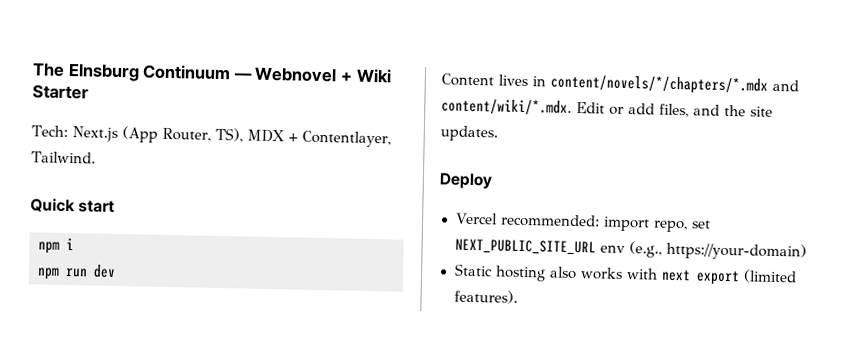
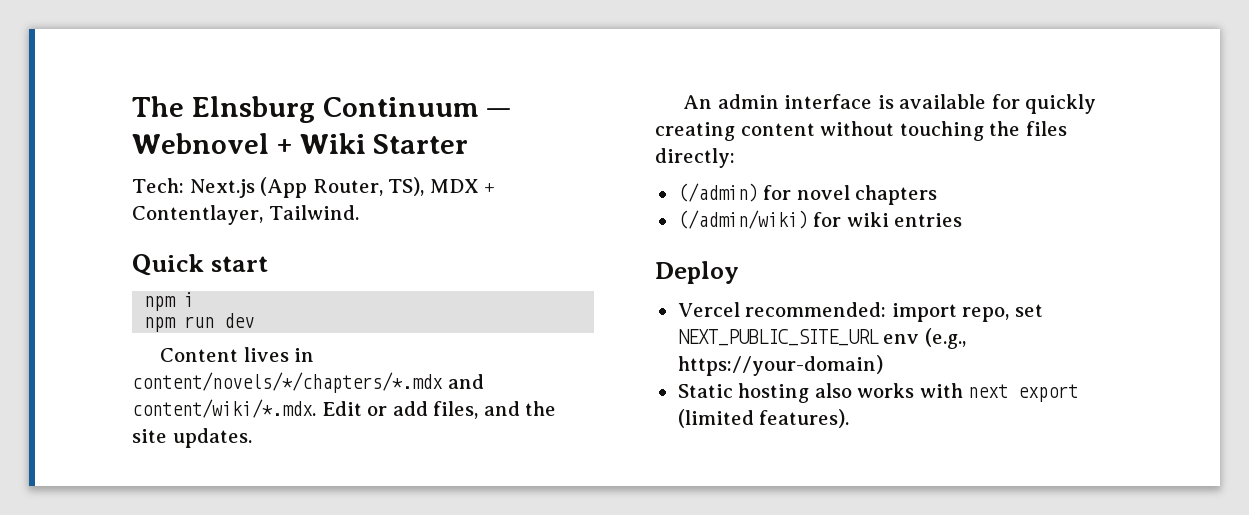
(498, 133) none -> [683,94,1097,114] [655,121,1067,141] [655,148,735,168] [677,183,938,205] [677,210,963,229] // An admin interface is available for quickly creating content without touching the files directly: // (/admin) for novel chapters // (/admin/wiki) for wiki entries

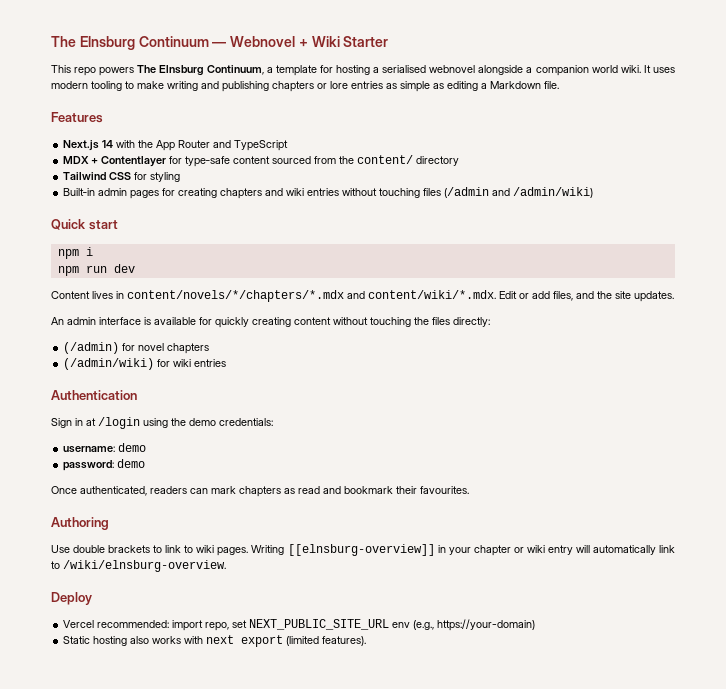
[132,177,496,198] [132,205,359,225] Tech: Next.js (App Router, TS), MDX + Contentlayer, Tailwind. -> [51,65,675,76] [51,81,559,92] [51,112,103,123] [63,140,289,151] [63,155,460,167] [63,172,181,182] [63,187,594,199] This repo powers The Elnsburg Continuum, a template for hosting a serialised webnovel alongside a companion world wiki. It uses modern tooling to make writing and publishing chapters or lore entries as simple as editing a Markdown file. // Features // Next.js 14 with the App Router and TypeScript // MDX + Contentlayer for type‑safe content sourced from the content/ directory // Tailwind CSS for styling // Built‑in admin pages for creating chapters and wiki entries without touching files (/admin and /admin/wiki)
(963, 220) none -> [51,390,137,400] [51,417,273,429] [63,443,147,453] [63,459,146,471] [51,486,469,497] [51,517,109,530] [51,544,675,556] [51,560,226,572] // Authentication // Sign in at /login using the demo credentials: // username: demo // password: demo // Once authenticated, readers can mark chapters as read and bookmark their favourites. // Authoring // Use double brackets to link to wiki pages. Writing [[elnsburg-overview]] in your chapter or wiki entry will automatically link to /wiki/elnsburg-overview.

